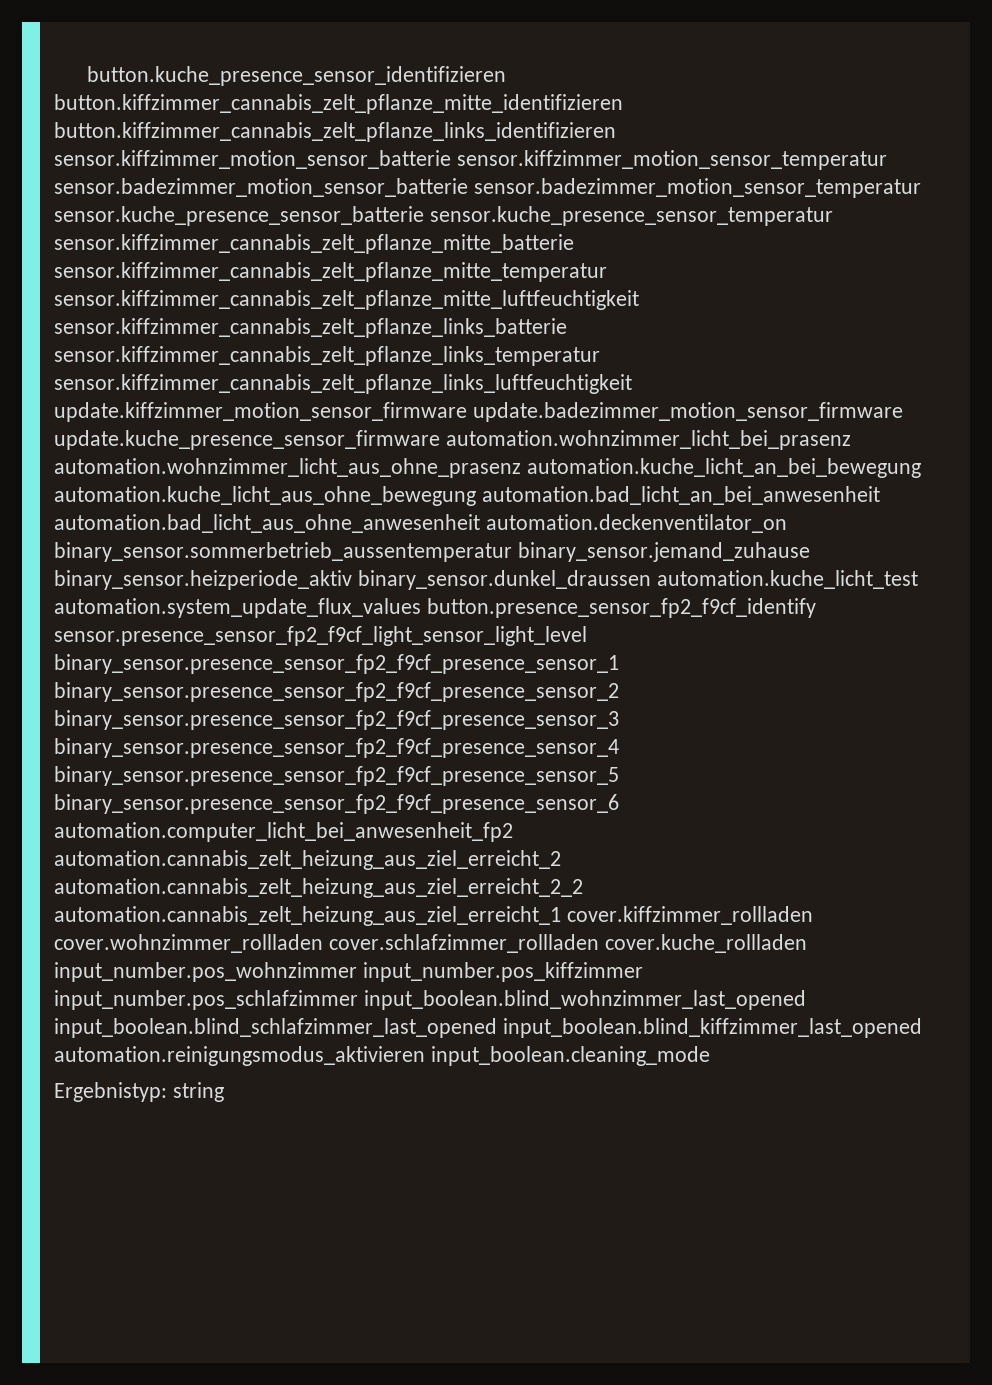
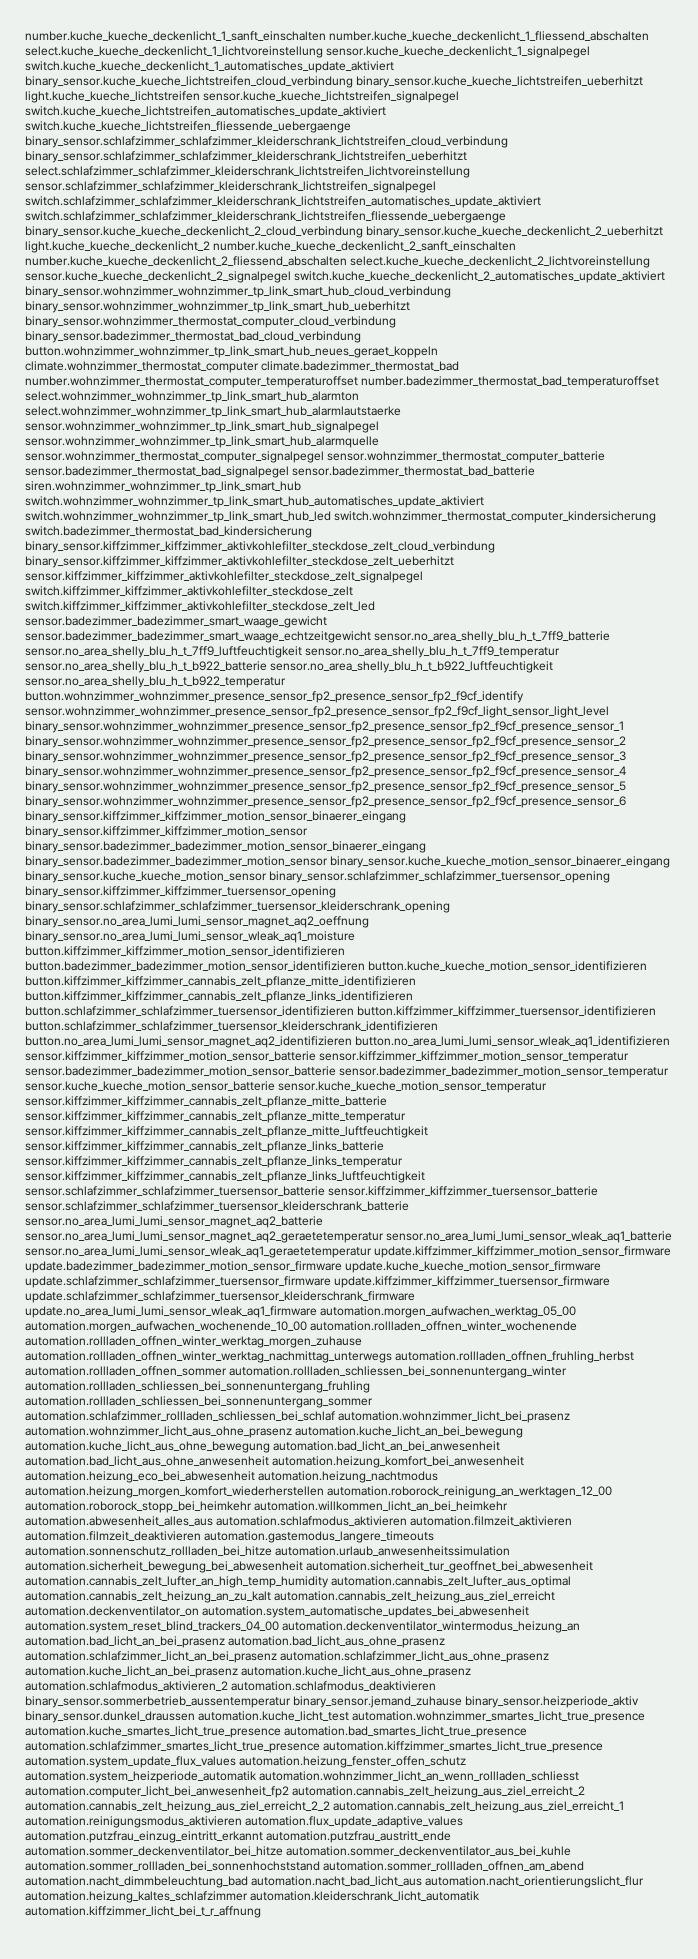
[86,66,506,86] [54,94,623,114] [54,122,616,142] [54,150,887,170] [54,178,921,198] [54,206,833,226] [54,234,574,254] [54,262,607,282] [54,290,639,310] [54,318,567,338] [54,346,600,366] [54,374,632,394] [54,402,903,422] [54,430,440,450] button.kuche_presence_sensor_identifizieren button.kiffzimmer_cannabis_zelt_pflanze_mitte_identifizieren button.kiffzimmer_cannabis_zelt_pflanze_links_identifizieren sensor.kiffzimmer_motion_sensor_batterie sensor.kiffzimmer_motion_sensor_temperatur sensor.badezimmer_motion_sensor_batterie sensor.badezimmer_motion_sensor_temperatur sensor.kuche_presence_sensor_batterie sensor.kuche_presence_sensor_temperatur sensor.kiffzimmer_cannabis_zelt_pflanze_mitte_batterie sensor.kiffzimmer_cannabis_zelt_pflanze_mitte_temperatur sensor.kiffzimmer_cannabis_zelt_pflanze_mitte_luftfeuchtigkeit sensor.kiffzimmer_cannabis_zelt_pflanze_links_batterie sensor.kiffzimmer_cannabis_zelt_pflanze_links_temperatur sensor.kiffzimmer_cannabis_zelt_pflanze_links_luftfeuchtigkeit update.kiffzimmer_motion_sensor_firmware update.badezimmer_motion_sensor_firmware update.kuche_presence_sensor_firmware -> [25,31,650,41] [25,46,591,58] [25,61,394,73] [25,76,644,88] [25,91,460,103] [25,106,386,118] [25,121,351,133] [25,136,508,148] [25,151,467,163] [25,166,470,178] [25,181,436,193] [25,196,541,208] [25,211,506,223] [25,226,664,238] [25,241,517,253] [25,256,651,268] [25,271,666,283] [25,286,451,298] [25,301,410,313] [25,316,396,328] [25,331,361,343] [25,346,438,358] [25,361,460,373] [25,376,660,388] [25,391,359,403] [25,406,401,418] [25,421,379,433] [25,436,379,448] [25,451,606,463] [25,466,536,478] [25,481,301,493] [25,496,484,508] [25,511,657,523] [25,526,312,538] [25,541,495,553] [25,556,454,568] [25,571,423,583] [25,586,353,596] [25,601,375,611] [25,616,327,628] [25,631,611,643] [25,646,561,658] [25,661,554,673] [25,676,286,688] [25,691,524,703] [25,706,609,718] [25,721,624,733] [25,736,626,748] [25,751,626,763] [25,766,626,778] [25,781,626,793] [25,796,626,808] [25,811,406,823] [25,826,308,838] [25,841,426,853] [25,856,671,868] [25,871,611,883] [25,886,336,898] [25,901,450,913] [25,916,369,928] [25,931,355,943] [25,946,345,956] [25,961,648,971] [25,976,416,988] [25,991,413,1003] [25,1006,657,1016] [25,1021,438,1031] [25,1036,671,1048] [25,1051,630,1063] [25,1066,670,1078] [25,1081,548,1093] [25,1096,387,1108] [25,1111,406,1123] [25,1126,428,1138] [25,1141,384,1153] [25,1156,403,1168] [25,1171,425,1183] [25,1186,599,1196] [25,1201,409,1211] [25,1216,323,1228] [25,1231,673,1243] [25,1246,672,1258] [25,1261,602,1273] [25,1276,611,1288] [25,1291,415,1303] [25,1306,577,1318] [25,1321,578,1333] [25,1336,362,1348] [25,1351,635,1363] [25,1366,568,1378] [25,1381,370,1393] [25,1396,373,1408] [25,1411,335,1421] number.kuche_kueche_deckenlicht_1_sanft_einschalten number.kuche_kueche_deckenlicht_1_fliessend_abschalten select.kuche_kueche_deckenlicht_1_lichtvoreinstellung sensor.kuche_kueche_deckenlicht_1_signalpegel switch.kuche_kueche_deckenlicht_1_automatisches_update_aktiviert binary_sensor.kuche_kueche_lichtstreifen_cloud_verbindung binary_sensor.kuche_kueche_lichtstreifen_ueberhitzt light.kuche_kueche_lichtstreifen sensor.kuche_kueche_lichtstreifen_signalpegel switch.kuche_kueche_lichtstreifen_automatisches_update_aktiviert switch.kuche_kueche_lichtstreifen_fliessende_uebergaenge binary_sensor.schlafzimmer_schlafzimmer_kleiderschrank_lichtstreifen_cloud_verbindung binary_sensor.schlafzimmer_schlafzimmer_kleiderschrank_lichtstreifen_ueberhitzt select.schlafzimmer_schlafzimmer_kleiderschrank_lichtstreifen_lichtvoreinstellung sensor.schlafzimmer_schlafzimmer_kleiderschrank_lichtstreifen_signalpegel switch.schlafzimmer_schlafzimmer_kleiderschrank_lichtstreifen_automatisches_update_aktiviert switch.schlafzimmer_schlafzimmer_kleiderschrank_lichtstreifen_fliessende_uebergaenge binary_sensor.kuche_kueche_deckenlicht_2_cloud_verbindung binary_sensor.kuche_kueche_deckenlicht_2_ueberhitzt light.kuche_kueche_deckenlicht_2 number.kuche_kueche_deckenlicht_2_sanft_einschalten number.kuche_kueche_deckenlicht_2_fliessend_abschalten select.kuche_kueche_deckenlicht_2_lichtvoreinstellung sensor.kuche_kueche_deckenlicht_2_signalpegel switch.kuche_kueche_deckenlicht_2_automatisches_update_aktiviert binary_sensor.wohnzimmer_wohnzimmer_tp_link_smart_hub_cloud_verbindung binary_sensor.wohnzimmer_wohnzimmer_tp_link_smart_hub_ueberhitzt binary_sensor.wohnzimmer_thermostat_computer_cloud_verbindung binary_sensor.badezimmer_thermostat_bad_cloud_verbindung button.wohnzimmer_wohnzimmer_tp_link_smart_hub_neues_geraet_koppeln climate.wohnzimmer_thermostat_computer climate.badezimmer_thermostat_bad number.wohnzimmer_thermostat_computer_temperaturoffset number.badezimmer_thermostat_bad_temperaturoffset select.wohnzimmer_wohnzimmer_tp_link_smart_hub_alarmton select.wohnzimmer_wohnzimmer_tp_link_smart_hub_alarmlautstaerke sensor.wohnzimmer_wohnzimmer_tp_link_smart_hub_signalpegel sensor.wohnzimmer_wohnzimmer_tp_link_smart_hub_alarmquelle sensor.wohnzimmer_thermostat_computer_signalpegel sensor.wohnzimmer_thermostat_computer_batterie sensor.badezimmer_thermostat_bad_signalpegel sensor.badezimmer_thermostat_bad_batterie siren.wohnzimmer_wohnzimmer_tp_link_smart_hub switch.wohnzimmer_wohnzimmer_tp_link_smart_hub_automatisches_update_aktiviert switch.wohnzimmer_wohnzimmer_tp_link_smart_hub_led switch.wohnzimmer_thermostat_computer_kindersicherung switch.badezimmer_thermostat_bad_kindersicherung binary_sensor.kiffzimmer_kiffzimmer_aktivkohlefilter_steckdose_zelt_cloud_verbindung binary_sensor.kiffzimmer_kiffzimmer_aktivkohlefilter_steckdose_zelt_ueberhitzt sensor.kiffzimmer_kiffzimmer_aktivkohlefilter_steckdose_zelt_signalpegel switch.kiffzimmer_kiffzimmer_aktivkohlefilter_steckdose_zelt switch.kiffzimmer_kiffzimmer_aktivkohlefilter_steckdose_zelt_led sensor.badezimmer_badezimmer_smart_waage_gewicht sensor.badezimmer_badezimmer_smart_waage_echtzeitgewicht sensor.no_area_shelly_blu_h_t_7ff9_batterie sensor.no_area_shelly_blu_h_t_7ff9_luftfeuchtigkeit sensor.no_area_shelly_blu_h_t_7ff9_temperatur sensor.no_area_shelly_blu_h_t_b922_batterie sensor.no_area_shelly_blu_h_t_b922_luftfeuchtigkeit sensor.no_area_shelly_blu_h_t_b922_temperatur button.wohnzimmer_wohnzimmer_presence_sensor_fp2_presence_sensor_fp2_f9cf_identify sensor.wohnzimmer_wohnzimmer_presence_sensor_fp2_presence_sensor_fp2_f9cf_light_sensor_light_level binary_sensor.wohnzimmer_wohnzimmer_presence_sensor_fp2_presence_sensor_fp2_f9cf_presence_sensor_1 binary_sensor.wohnzimmer_wohnzimmer_presence_sensor_fp2_presence_sensor_fp2_f9cf_presence_sensor_2 binary_sensor.wohnzimmer_wohnzimmer_presence_sensor_fp2_presence_sensor_fp2_f9cf_presence_sensor_3 binary_sensor.wohnzimmer_wohnzimmer_presence_sensor_fp2_presence_sensor_fp2_f9cf_presence_sensor_4 binary_sensor.wohnzimmer_wohnzimmer_presence_sensor_fp2_presence_sensor_fp2_f9cf_presence_sensor_5 binary_sensor.wohnzimmer_wohnzimmer_presence_sensor_fp2_presence_sensor_fp2_f9cf_presence_sensor_6 binary_sensor.kiffzimmer_kiffzimmer_motion_sensor_binaerer_eingang binary_sensor.kiffzimmer_kiffzimmer_motion_sensor binary_sensor.badezimmer_badezimmer_motion_sensor_binaerer_eingang binary_sensor.badezimmer_badezimmer_motion_sensor binary_sensor.kuche_kueche_motion_sensor_binaerer_eingang binary_sensor.kuche_kueche_motion_sensor binary_sensor.schlafzimmer_schlafzimmer_tuersensor_opening binary_sensor.kiffzimmer_kiffzimmer_tuersensor_opening binary_sensor.schlafzimmer_schlafzimmer_tuersensor_kleiderschrank_opening binary_sensor.no_area_lumi_lumi_sensor_magnet_aq2_oeffnung binary_sensor.no_area_lumi_lumi_sensor_wleak_aq1_moisture button.kiffzimmer_kiffzimmer_motion_sensor_identifizieren button.badezimmer_badezimmer_motion_sensor_identifizieren button.kuche_kueche_motion_sensor_identifizieren button.kiffzimmer_kiffzimmer_cannabis_zelt_pflanze_mitte_identifizieren button.kiffzimmer_kiffzimmer_cannabis_zelt_pflanze_links_identifizieren button.schlafzimmer_schlafzimmer_tuersensor_identifizieren button.kiffzimmer_kiffzimmer_tuersensor_identifizieren button.schlafzimmer_schlafzimmer_tuersensor_kleiderschrank_identifizieren button.no_area_lumi_lumi_sensor_magnet_aq2_identifizieren button.no_area_lumi_lumi_sensor_wleak_aq1_identifizieren sensor.kiffzimmer_kiffzimmer_motion_sensor_batterie sensor.kiffzimmer_kiffzimmer_motion_sensor_temperatur sensor.badezimmer_badezimmer_motion_sensor_batterie sensor.badezimmer_badezimmer_motion_sensor_temperatur sensor.kuche_kueche_motion_sensor_batterie sensor.kuche_kueche_motion_sensor_temperatur sensor.kiffzimmer_kiffzimmer_cannabis_zelt_pflanze_mitte_batterie sensor.kiffzimmer_kiffzimmer_cannabis_zelt_pflanze_mitte_temperatur sensor.kiffzimmer_kiffzimmer_cannabis_zelt_pflanze_mitte_luftfeuchtigkeit sensor.kiffzimmer_kiffzimmer_cannabis_zelt_pflanze_links_batterie sensor.kiffzimmer_kiffzimmer_cannabis_zelt_pflanze_links_temperatur sensor.kiffzimmer_kiffzimmer_cannabis_zelt_pflanze_links_luftfeuchtigkeit sensor.schlafzimmer_schlafzimmer_tuersensor_batterie sensor.kiffzimmer_kiffzimmer_tuersensor_batterie sensor.schlafzimmer_schlafzimmer_tuersensor_kleiderschrank_batterie sensor.no_area_lumi_lumi_sensor_magnet_aq2_batterie sensor.no_area_lumi_lumi_sensor_magnet_aq2_geraetetemperatur sensor.no_area_lumi_lumi_sensor_wleak_aq1_batterie sensor.no_area_lumi_lumi_sensor_wleak_aq1_geraetetemperatur update.kiffzimmer_kiffzimmer_motion_sensor_firmware update.badezimmer_badezimmer_motion_sensor_firmware update.kuche_kueche_motion_sensor_firmware update.schlafzimmer_schlafzimmer_tuersensor_firmware update.kiffzimmer_kiffzimmer_tuersensor_firmware update.schlafzimmer_schlafzimmer_tuersensor_kleiderschrank_firmware update.no_area_lumi_lumi_sensor_wleak_aq1_firmware automation.morgen_aufwachen_werktag_05_00 automation.morgen_aufwachen_wochenende_10_00 automation.rollladen_offnen_winter_wochenende automation.rollladen_offnen_winter_werktag_morgen_zuhause automation.rollladen_offnen_winter_werktag_nachmittag_unterwegs automation.rollladen_offnen_fruhling_herbst automation.rollladen_offnen_sommer automation.rollladen_schliessen_bei_sonnenuntergang_winter automation.rollladen_schliessen_bei_sonnenuntergang_fruhling automation.rollladen_schliessen_bei_sonnenuntergang_sommer automation.schlafzimmer_rollladen_schliessen_bei_schlaf
[485,514,787,533] automation.deckenventilator_on -> [272,1456,525,1468] [25,1471,439,1483] [25,1486,613,1498] [25,1501,509,1513] [25,1516,573,1526] [25,1531,435,1543] [25,1546,511,1556] [25,1561,594,1573] [25,1576,572,1588] [25,1591,556,1603] [25,1606,530,1618] [25,1621,581,1633] [25,1636,446,1648] [25,1651,550,1663] [25,1666,472,1678] [25,1681,437,1691] automation.heizung_komfort_bei_anwesenheit automation.heizung_eco_bei_abwesenheit automation.heizung_nachtmodus automation.heizung_morgen_komfort_wiederherstellen automation.roborock_reinigung_an_werktagen_12_00 automation.roborock_stopp_bei_heimkehr automation.willkommen_licht_an_bei_heimkehr automation.abwesenheit_alles_aus automation.schlafmodus_aktivieren automation.filmzeit_aktivieren automation.filmzeit_deaktivieren automation.gastemodus_langere_timeouts automation.sonnenschutz_rollladen_bei_hitze automation.urlaub_anwesenheitssimulation automation.sicherheit_bewegung_bei_abwesenheit automation.sicherheit_tur_geoffnet_bei_abwesenheit automation.cannabis_zelt_lufter_an_high_temp_humidity automation.cannabis_zelt_lufter_aus_optimal automation.cannabis_zelt_heizung_an_zu_kalt automation.cannabis_zelt_heizung_aus_ziel_erreicht automation.deckenventilator_on automation.system_automatische_updates_bei_abwesenheit automation.system_reset_blind_trackers_04_00 automation.deckenventilator_wintermodus_heizung_an automation.bad_licht_an_bei_prasenz automation.bad_licht_aus_ohne_prasenz automation.schlafzimmer_licht_an_bei_prasenz automation.schlafzimmer_licht_aus_ohne_prasenz automation.kuche_licht_an_bei_prasenz automation.kuche_licht_aus_ohne_prasenz automation.schlafmodus_aktivieren_2 automation.schlafmodus_deaktivieren
[54,598,816,618] [54,626,587,646] [54,654,619,674] [54,682,619,702] [54,710,619,730] [54,738,619,758] [54,766,619,786] [54,794,619,814] [54,822,513,842] [54,850,561,870] [54,878,583,898] [54,906,813,926] [54,934,807,953] [54,962,643,982] [54,990,806,1010] [54,1018,922,1038] [54,1046,710,1066] [54,1082,224,1102] automation.system_update_flux_values button.presence_sensor_fp2_f9cf_identify sensor.presence_sensor_fp2_f9cf_light_sensor_light_level binary_sensor.presence_sensor_fp2_f9cf_presence_sensor_1 binary_sensor.presence_sensor_fp2_f9cf_presence_sensor_2 binary_sensor.presence_sensor_fp2_f9cf_presence_sensor_3 binary_sensor.presence_sensor_fp2_f9cf_presence_sensor_4 binary_sensor.presence_sensor_fp2_f9cf_presence_sensor_5 binary_sensor.presence_sensor_fp2_f9cf_presence_sensor_6 automation.computer_licht_bei_anwesenheit_fp2 automation.cannabis_zelt_heizung_aus_ziel_erreicht_2 automation.cannabis_zelt_heizung_aus_ziel_erreicht_2_2 automation.cannabis_zelt_heizung_aus_ziel_erreicht_1 cover.kiffzimmer_rollladen cover.wohnzimmer_rollladen cover.schlafzimmer_rollladen cover.kuche_rollladen input_number.pos_wohnzimmer input_number.pos_kiffzimmer input_number.pos_schlafzimmer input_boolean.blind_wohnzimmer_last_opened input_boolean.blind_schlafzimmer_last_opened input_boolean.blind_kiffzimmer_last_opened automation.reinigungsmodus_aktivieren input_boolean.cleaning_mode // Ergebnistyp: string -> [352,1711,646,1723] [25,1726,528,1738] [25,1741,604,1753] [25,1756,467,1768] [25,1771,580,1783] [25,1786,586,1798] [25,1801,625,1813] [25,1816,464,1828] [25,1831,452,1843] [25,1846,572,1856] [25,1861,585,1871] [25,1876,645,1888] [25,1891,481,1903] [25,1906,261,1918] automation.wohnzimmer_smartes_licht_true_presence automation.kuche_smartes_licht_true_presence automation.bad_smartes_licht_true_presence automation.schlafzimmer_smartes_licht_true_presence automation.kiffzimmer_smartes_licht_true_presence automation.system_update_flux_values automation.heizung_fenster_offen_schutz automation.system_heizperiode_automatik automation.wohnzimmer_licht_an_wenn_rollladen_schliesst automation.computer_licht_bei_anwesenheit_fp2 automation.cannabis_zelt_heizung_aus_ziel_erreicht_2 automation.cannabis_zelt_heizung_aus_ziel_erreicht_2_2 automation.cannabis_zelt_heizung_aus_ziel_erreicht_1 automation.reinigungsmodus_aktivieren automation.flux_update_adaptive_values automation.putzfrau_einzug_eintritt_erkannt automation.putzfrau_austritt_ende automation.sommer_deckenventilator_bei_hitze automation.sommer_deckenventilator_aus_bei_kuhle automation.sommer_rollladen_bei_sonnenhochststand automation.sommer_rollladen_offnen_am_abend automation.nacht_dimmbeleuchtung_bad automation.nacht_bad_licht_aus automation.nacht_orientierungslicht_flur automation.heizung_kaltes_schlafzimmer automation.kleiderschrank_licht_automatik automation.kiffzimmer_licht_bei_t_r_affnung

